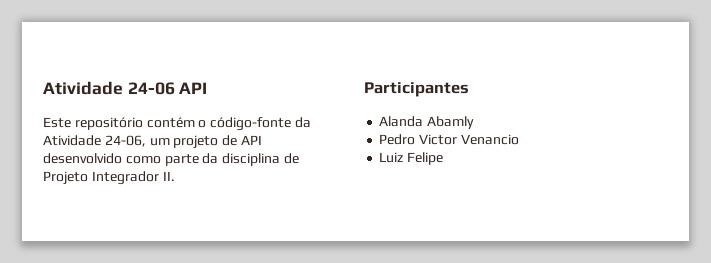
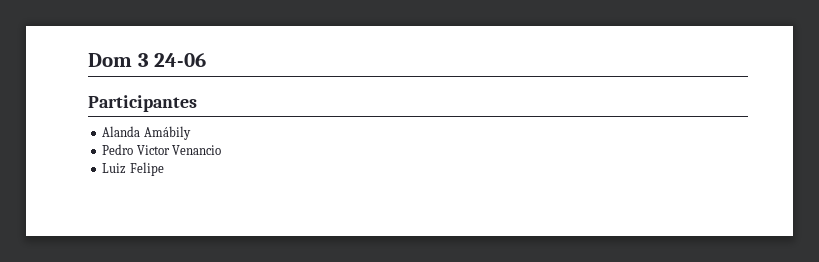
[43,81,123,95] Atividade -> [88,53,149,67] Dom 3
[179,82,208,94] [43,117,311,131] [43,135,262,149] [43,153,299,166] [43,171,175,185] API // Este repositório contém o código-fonte da Atividade 24-06, um projeto de API desenvolvido como parte da disciplina de Projeto Integrador II. -> (207, 60) none
[427,116,475,129] Abamly -> [143,126,191,140] Amábily

